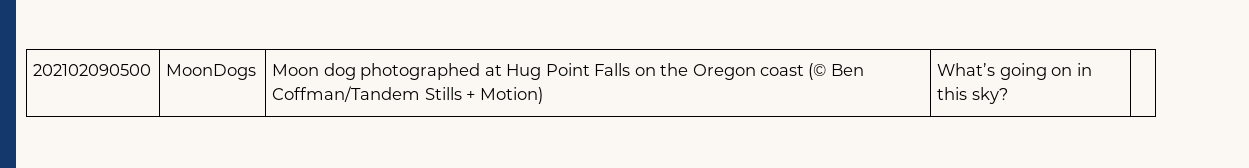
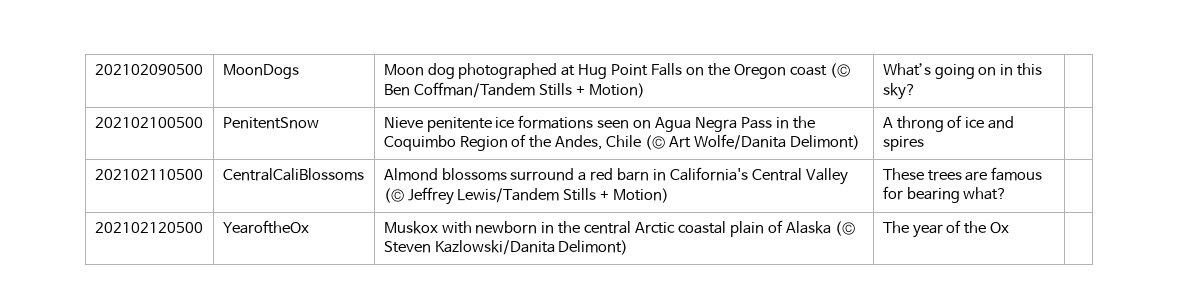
(1008, 95) none -> [94,117,203,128] [222,117,319,129] [383,115,815,132] [383,134,860,151] [882,115,1015,132] [882,136,924,151] [94,169,203,180] [222,168,364,181] [383,167,848,185] [383,187,670,205] [882,167,1043,181] [882,186,1008,203] [94,222,203,233] [222,220,309,234] [383,220,855,237] [383,240,629,255] [882,220,1010,238] // 202102100500 | PenitentSnow | Nieve penitente ice formations seen on Agua Negra Pass in the Coquimbo Region of the Andes, Chile (© Art Wolfe/Danita Delimont) | A throng of ice and spires | // 202102110500 | CentralCaliBlossoms | Almond blossoms surround a red barn in California's Central Valley (© Jeffrey Lewis/Tandem Stills + Motion) | These trees are famous for bearing what? | // 202102120500 | YearoftheOx | Muskox with newborn in the central Arctic coastal plain of Alaska (© Steven Kazlowski/Danita Delimont) | The year of the Ox |

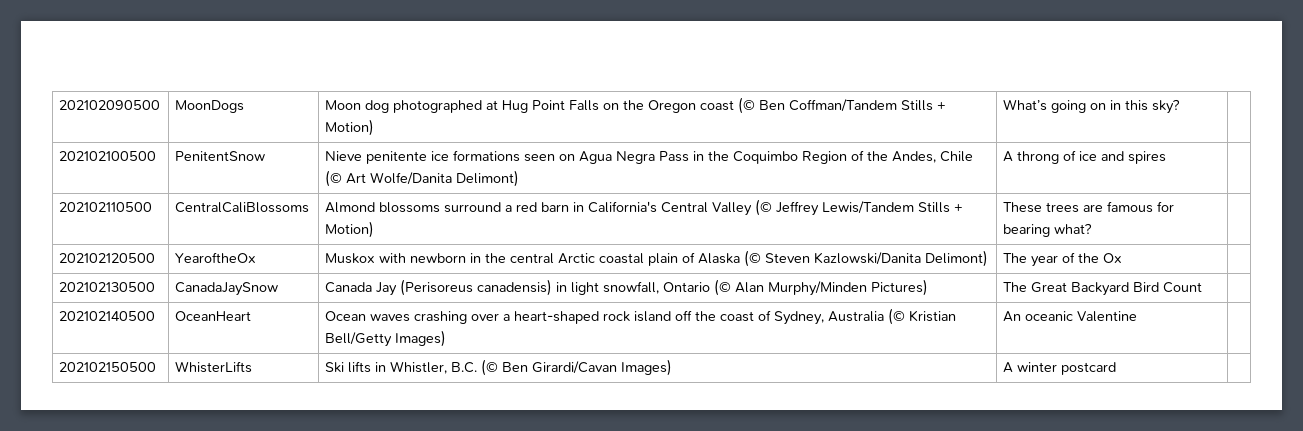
(1010, 228) none -> [59,282,156,292] [175,282,279,296] [325,279,929,296] [1003,282,1203,296] [59,311,156,321] [175,311,252,321] [325,308,957,325] [325,330,447,347] [1003,311,1138,322] [59,362,157,372] [175,361,253,373] [325,359,673,376] [1003,362,1117,375] // 202102130500 | CanadaJaySnow | Canada Jay (Perisoreus canadensis) in light snowfall, Ontario (© Alan Murphy/Minden Pictures) | The Great Backyard Bird Count | // 202102140500 | OceanHeart | Ocean waves crashing over a heart-shaped rock island off the coast of Sydney, Australia (© Kristian Bell/Getty Images) | An oceanic Valentine | // 202102150500 | WhisterLifts | Ski lifts in Whistler, B.C. (© Ben Girardi/Cavan Images) | A winter postcard |

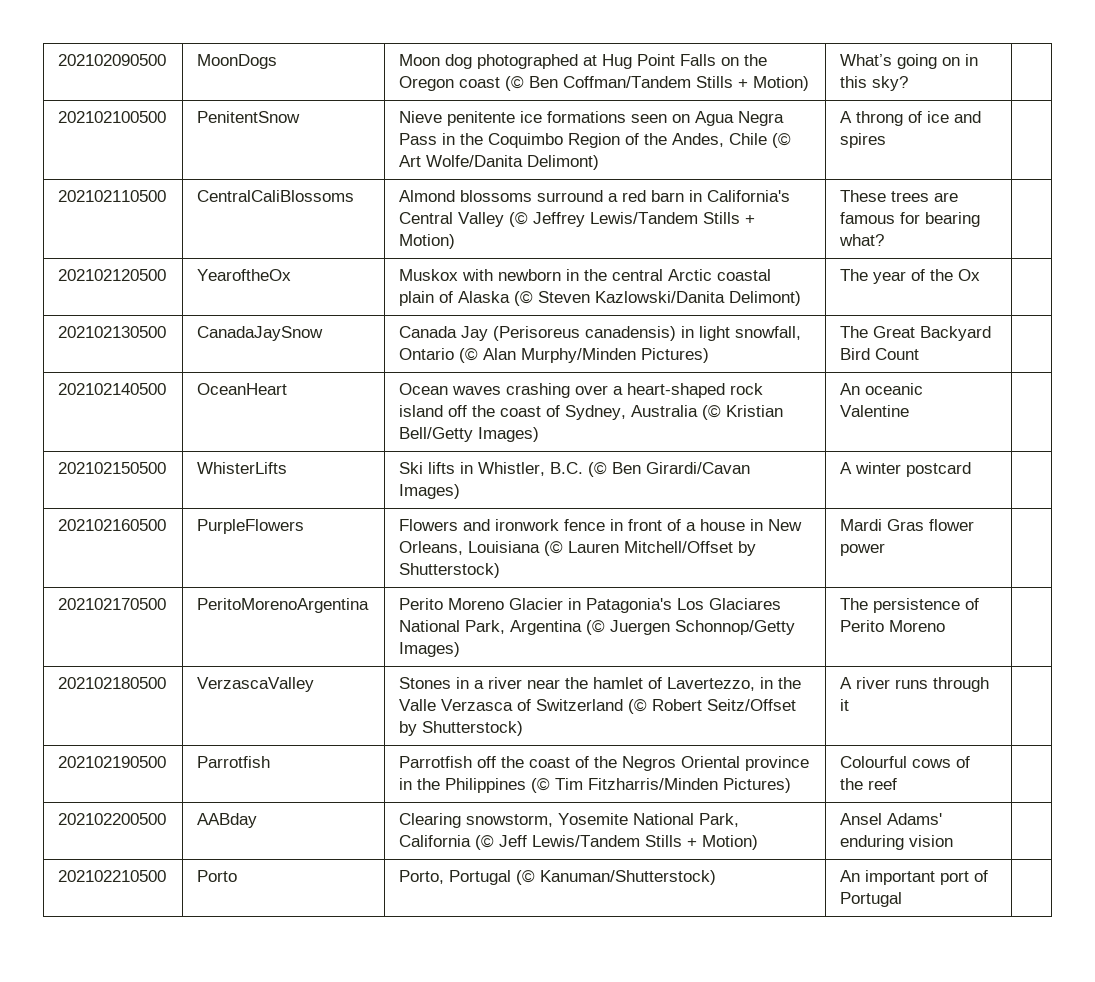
(1117, 368) none -> [58,519,167,531] [197,519,305,534] [399,519,803,531] [399,541,757,556] [399,563,501,578] [840,519,975,531] [840,543,886,556] [58,598,167,610] [197,598,370,613] [399,598,782,613] [399,620,796,635] [399,642,461,657] [840,598,980,613] [840,620,946,632] [58,677,167,689] [197,677,315,692] [399,677,802,691] [399,699,797,714] [399,721,524,736] [840,677,990,692] [840,699,850,711] [58,756,167,768] [197,756,271,768] [399,756,810,771] [399,778,792,793] [840,756,971,768] [840,778,898,790] [58,813,167,825] [197,813,258,828] [399,813,740,828] [399,835,759,850] [840,813,943,825] [840,835,954,850] [58,870,167,882] [197,870,238,882] [399,870,717,885] [840,870,989,885] [840,892,903,907] // 202102160500 | PurpleFlowers | Flowers and ironwork fence in front of a house in New Orleans, Louisiana (© Lauren Mitchell/Offset by Shutterstock) | Mardi Gras flower power | // 202102170500 | PeritoMorenoArgentina | Perito Moreno Glacier in Patagonia's Los Glaciares National Park, Argentina (© Juergen Schonnop/Getty Images) | The persistence of Perito Moreno | // 202102180500 | VerzascaValley | Stones in a river near the hamlet of Lavertezzo, in the Valle Verzasca of Switzerland (© Robert Seitz/Offset by Shutterstock) | A river runs through it | // 202102190500 | Parrotfish | Parrotfish off the coast of the Negros Oriental province in the Philippines (© Tim Fitzharris/Minden Pictures) | Colourful cows of the reef | // 202102200500 | AABday | Clearing snowstorm, Yosemite National Park, California (© Jeff Lewis/Tandem Stills + Motion) | Ansel Adams' enduring vision | // 202102210500 | Porto | Porto, Portugal (© Kanuman/Shutterstock) | An important port of Portugal |

